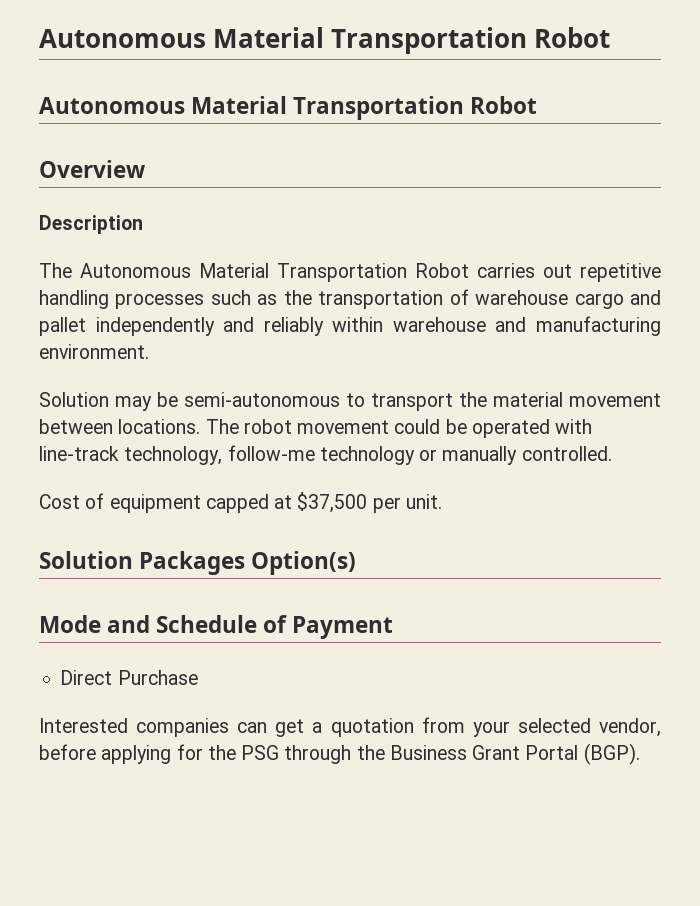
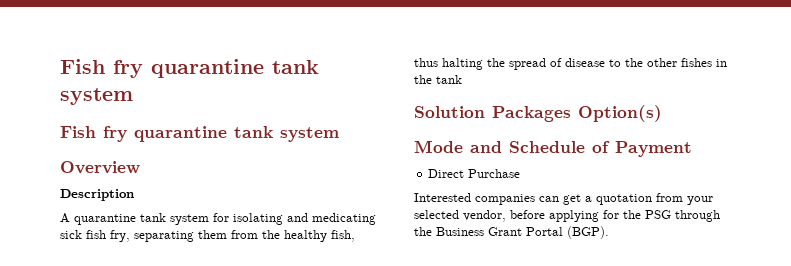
[39,27,611,54] [39,96,538,120] [39,160,146,178] [39,215,143,234] [39,263,661,282] [39,289,662,309] [39,316,661,336] [39,344,149,359] [39,392,661,411] [39,419,593,438] [39,445,612,465] [39,492,442,513] Autonomous Material Transportation Robot // Autonomous Material Transportation Robot // Overview // Description // The Autonomous Material Transportation Robot carries out repetitive handling processes such as the transportation of warehouse cargo and pallet independently and reliably within warehouse and manufacturing environment. // Solution may be semi-autonomous to transport the material movement between locations. The robot movement could be operated with line-track technology, follow-me technology or manually controlled. // Cost of equipment capped at $37,500 per unit. -> [60,59,319,78] [60,88,133,105] [60,126,339,142] [60,161,140,174] [60,189,134,201] [60,213,376,225] [60,230,355,242] [414,58,727,70] [414,75,462,84] Fish fry quarantine tank system // Fish fry quarantine tank system // Overview // Description // A quarantine tank system for isolating and medicating sick fish fry, separating them from the healthy fish, thus halting the spread of disease to the other fishes in the tank

